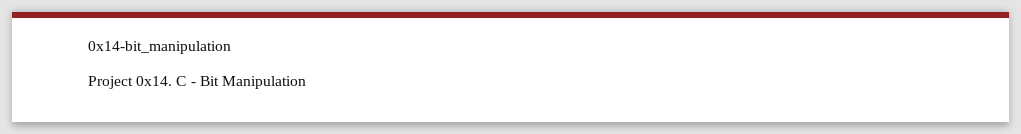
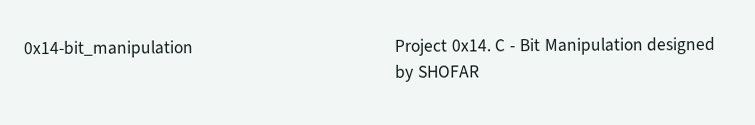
(306, 82) none -> [646,36,716,55] [395,64,480,82] designed by SHOFAR

